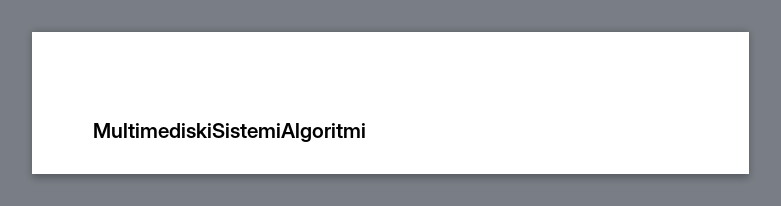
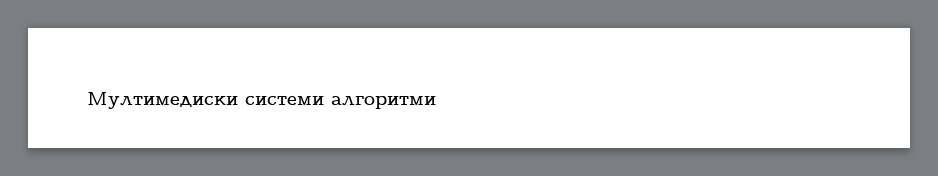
[93,123,366,142] MultimediskiSistemiAlgoritmi -> [87,92,436,109] Мултимедиски системи алгоритми

